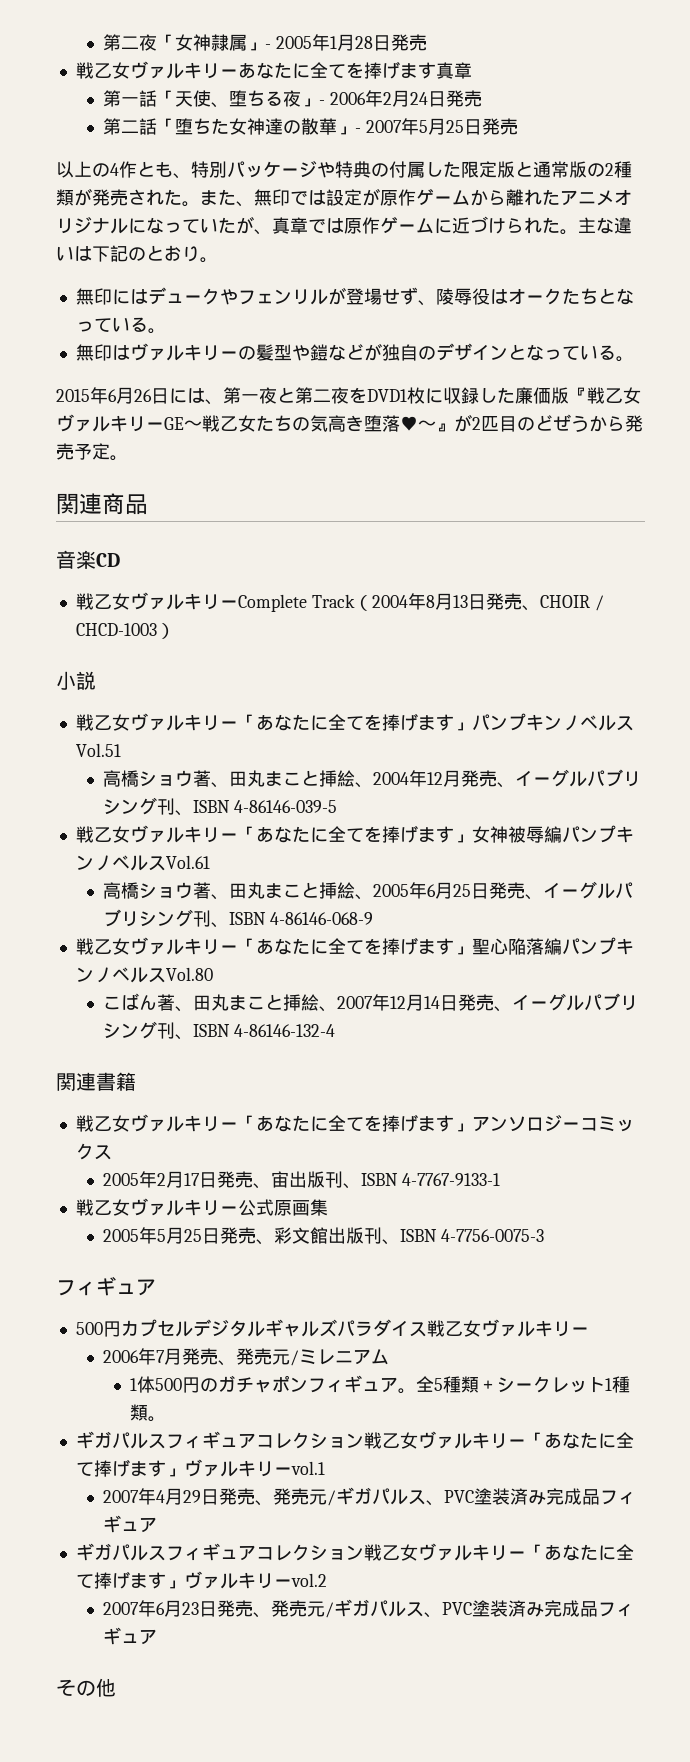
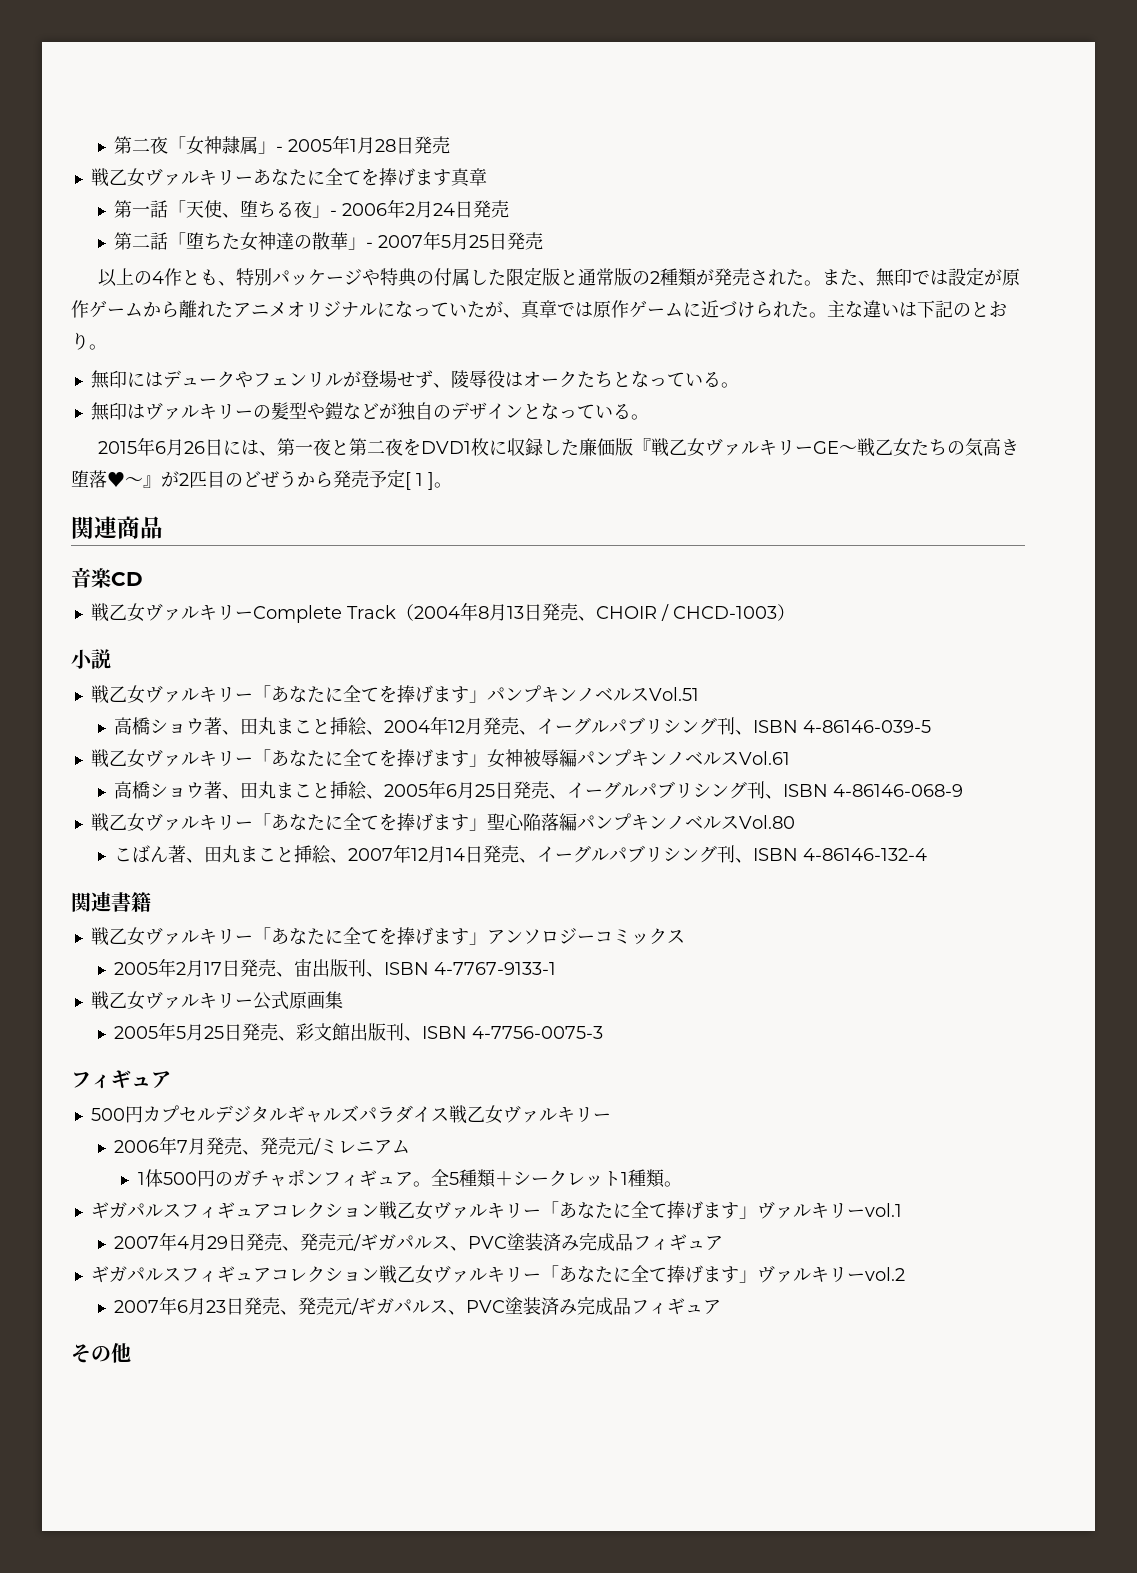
(110, 451) none -> [405,472,434,490] [ 1 ]

